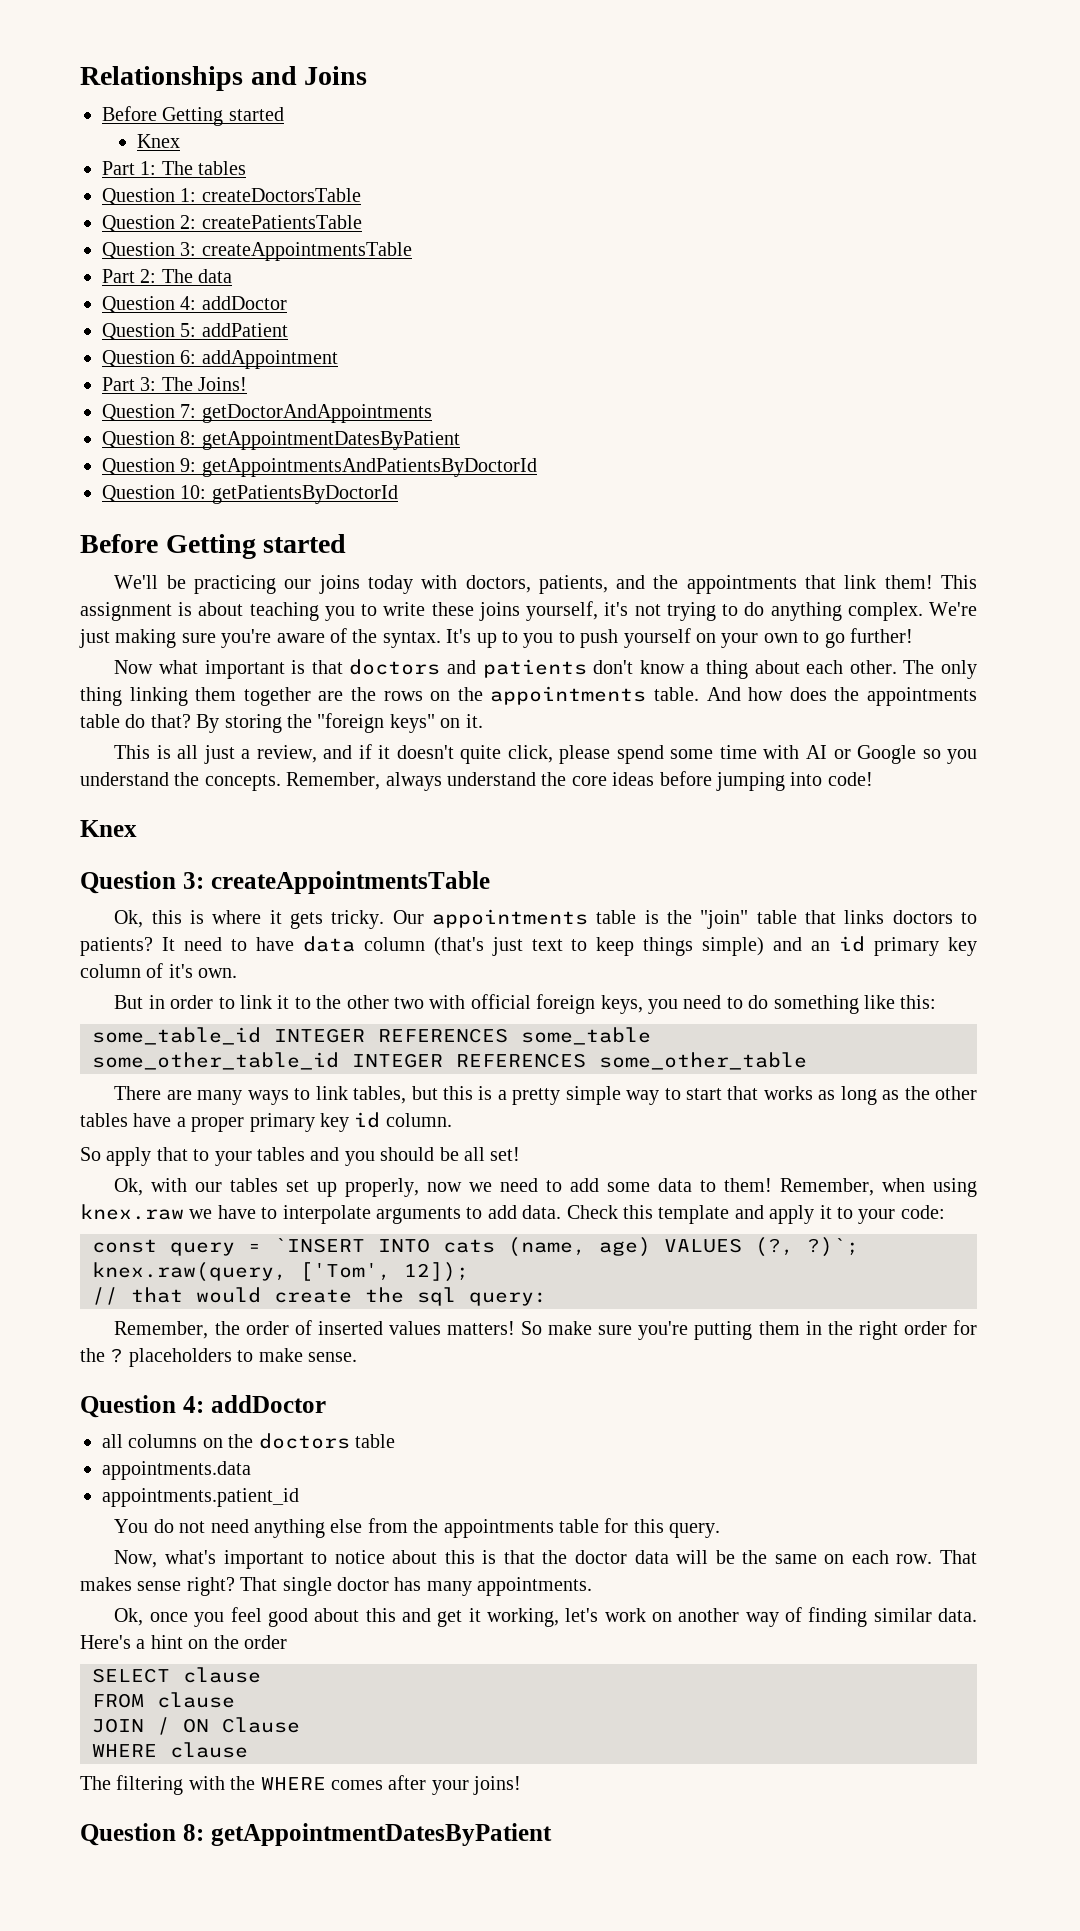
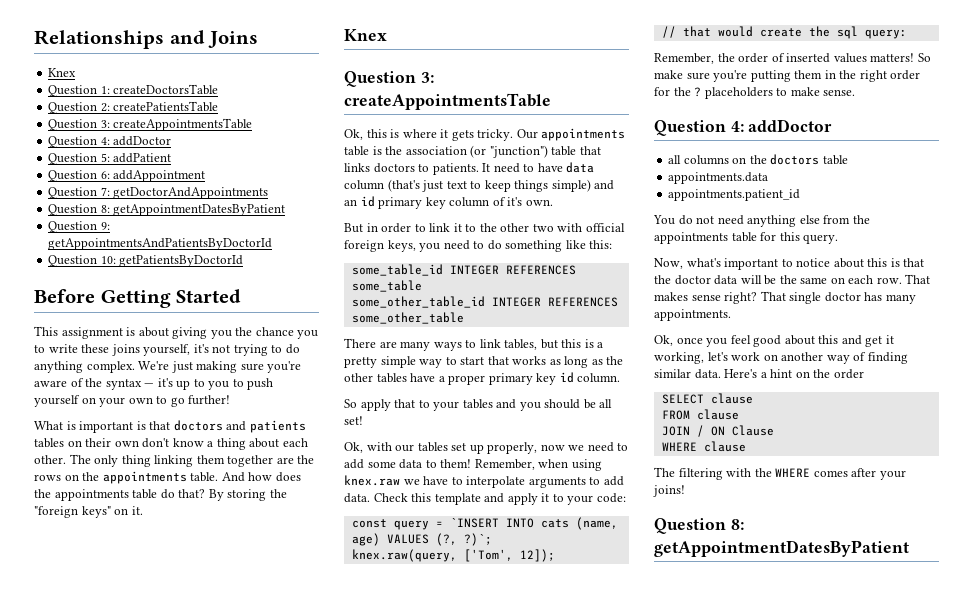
[102,106,284,126] [136,134,180,148] [102,161,247,175] Before Getting started // Knex // Part 1: The tables -> [48,68,77,77] Knex
[102,269,233,283] // Part 2: The data -> (253, 124) none
[102,377,248,391] // Part 3: The Joins! -> (206, 176) none
[263,534,347,553] [114,575,977,594] [80,602,319,621] started // We'll be practicing our joins today with doctors, patients, and the appointments that link them! This assignment is about teaching -> [176,289,242,303] [34,326,294,339] Started // This assignment is about giving you the chance
[382,629,472,648] syntax. It's -> [105,378,173,390] syntax — it's
[114,660,199,674] Now what -> [34,421,76,430] What is
(587, 668) none -> [34,438,139,448] tables on their own
[114,744,977,764] [80,771,873,791] // This is all just a review, and if it doesn't quite click, please spend some time with AI or Google so you understand the concepts. Remember, always understand the core ideas before jumping into code! -> (143, 510) none
[700,910,749,929] "join" -> [405,145,548,158] association (or "junction")
[80,937,153,956] patients? -> [432,163,479,175] patients.

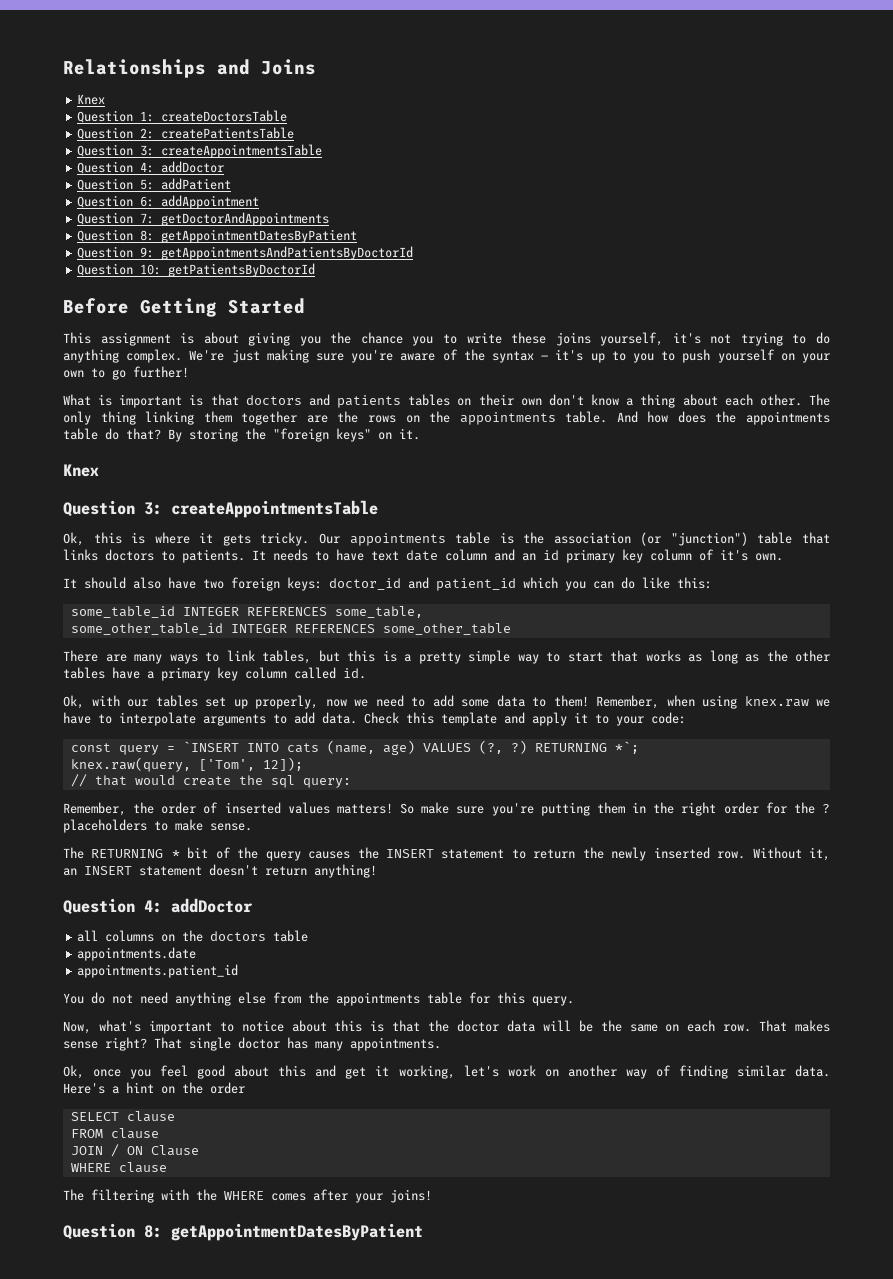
[493,163,520,173] need -> [273,549,308,561] needs
[566,162,595,173] [344,179,591,192] data column (that's just text to keep things simple) -> [371,549,487,561] text date column
[344,223,625,233] [344,240,563,252] But in order to link it to the other two with official foreign keys, you need to do something -> [63,577,635,591] It should also have two foreign keys: doctor_id and patient_id which you can do
[351,280,422,292] some_table -> [334,606,423,618] some_table,
[448,372,621,385] [344,399,613,411] [344,416,363,425] proper primary key id column. // So apply that to your tables and you should be all set! -> [161,667,366,681] primary key column called id.
[463,533,492,546] ?)`; -> [510,740,639,754] ?) RETURNING *`;
(856, 92) none -> [63,847,831,861] [63,864,377,878] // The RETURNING * bit of the query causes the INSERT statement to return the newly inserted row. Without it, an INSERT statement doesn't return anything!
[668,172,769,184] appointments.data -> [77,947,197,961] appointments.date

